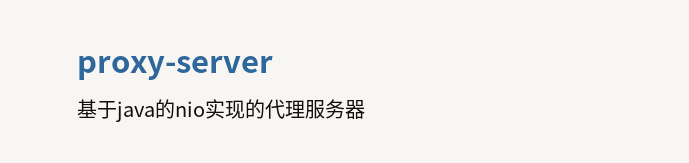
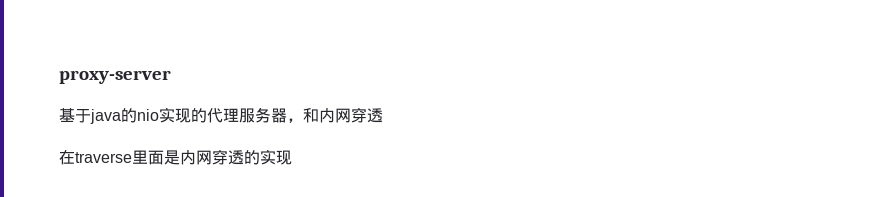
(365, 109) none -> [287,107,383,123] [59,149,292,165] ，和内网穿透 // 在traverse里面是内网穿透的实现

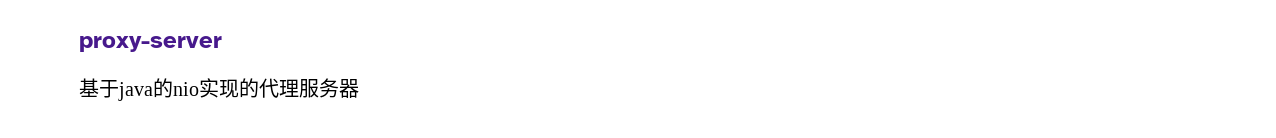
[287,107,383,123] [59,149,292,165] ，和内网穿透 // 在traverse里面是内网穿透的实现 -> (359, 88) none

